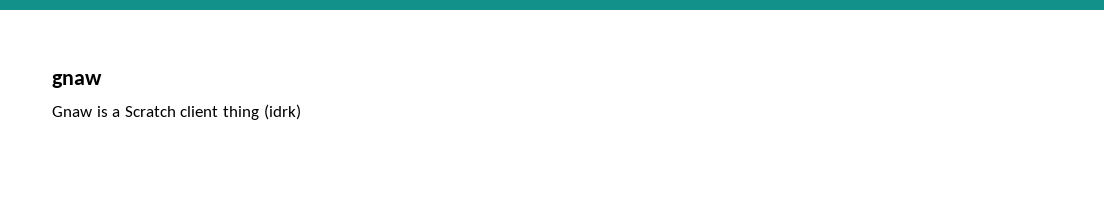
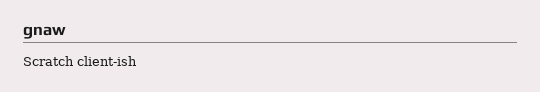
[52,104,301,120] Gnaw is a Scratch client thing (idrk) -> [23,56,137,66] Scratch client-ish

